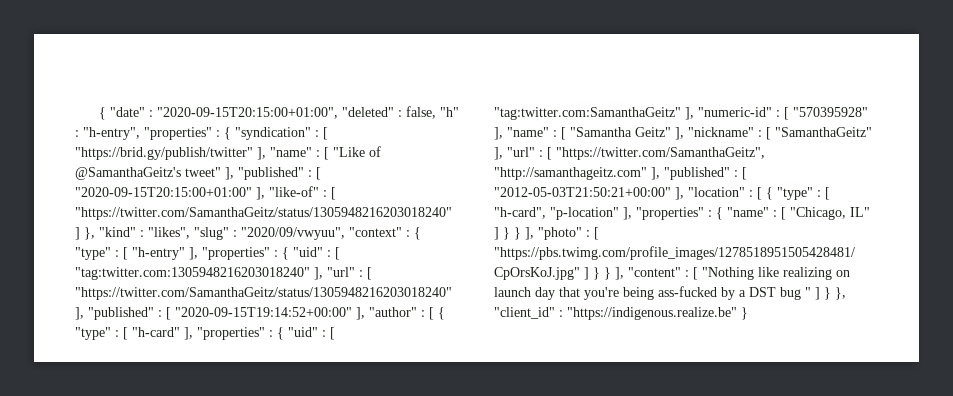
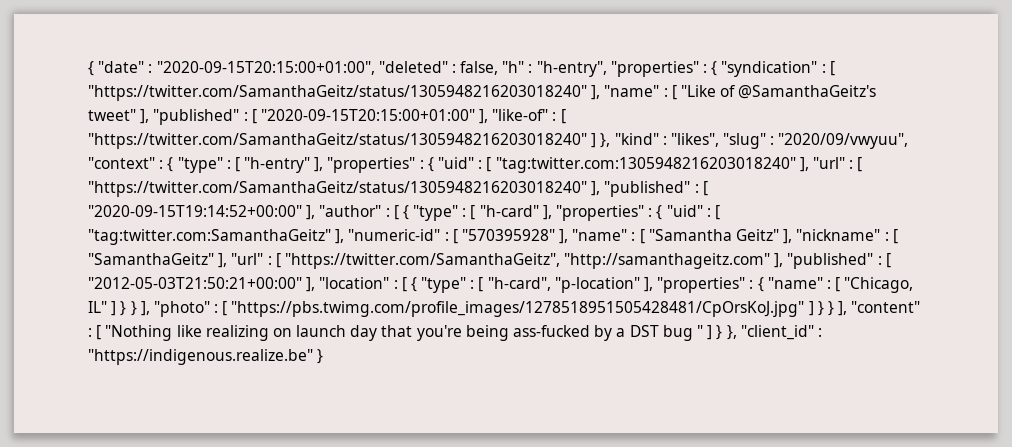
[75,147,253,160] "https://brid.gy/publish/twitter" -> [88,85,587,101] "https://twitter.com/SamanthaGeitz/status/1305948216203018240"

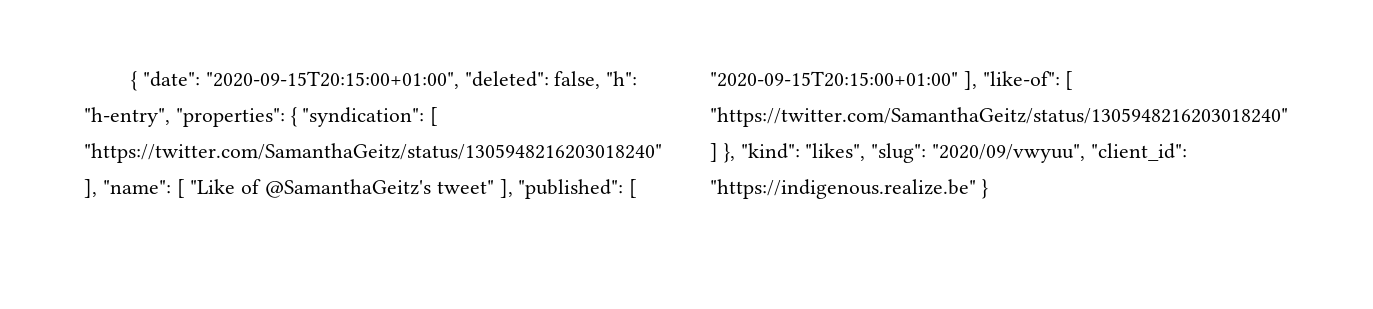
[88,61,835,77] [88,85,668,101] { "date" : "2020-09-15T20:15:00+01:00", "deleted" : false, "h" : "h-entry", "properties" : { "syndication" : [ "https://twitter.com/SamanthaGeitz/status/1305948216203018240" ], "name" : -> [131,71,638,91] [84,107,439,127] [84,143,662,163] [84,179,171,198] { "date": "2020-09-15T20:15:00+01:00", "deleted": false, "h": "h-entry", "properties": { "syndication": [ "https://twitter.com/SamanthaGeitz/status/1305948216203018240" ], "name":
[153,109,248,125] "published" : -> [518,179,624,199] "published":
[492,109,557,121] "like-of" : -> [982,71,1060,86] "like-of":
[614,133,909,149] [88,157,863,173] [88,181,708,197] [88,205,720,221] [88,229,898,245] [88,253,891,269] [88,277,914,293] [88,301,921,317] [88,325,822,341] "kind" : "likes", "slug" : "2020/09/vwyuu", "context" : { "type" : [ "h-entry" ], "properties" : { "uid" : [ "tag:twitter.com:1305948216203018240" ], "url" : [ "https://twitter.com/SamanthaGeitz/status/1305948216203018240" ], "published" : [ "2020-09-15T19:14:52+00:00" ], "author" : [ { "type" : [ "h-card" ], "properties" : { "uid" : [ "tag:twitter.com:SamanthaGeitz" ], "numeric-id" : [ "570395928" ], "name" : [ "Samantha Geitz" ], "nickname" : [ "SamanthaGeitz" ], "url" : [ "https://twitter.com/SamanthaGeitz", "http://samanthageitz.com" ], "published" : [ "2012-05-03T21:50:21+00:00" ], "location" : [ { "type" : [ "h-card", "p-location" ], "properties" : { "name" : [ "Chicago, IL" ] } } ], "photo" : [ "https://pbs.twimg.com/profile_images/1278518951505428481/CpOrsKoJ.jpg" ] } } ], "content" : [ "Nothing like realizing on launch day that you're being ass-fucked by a DST bug " ] } }, "client_id" : -> [740,143,1187,163] "kind": "likes", "slug": "2020/09/vwyuu", "client_id":

